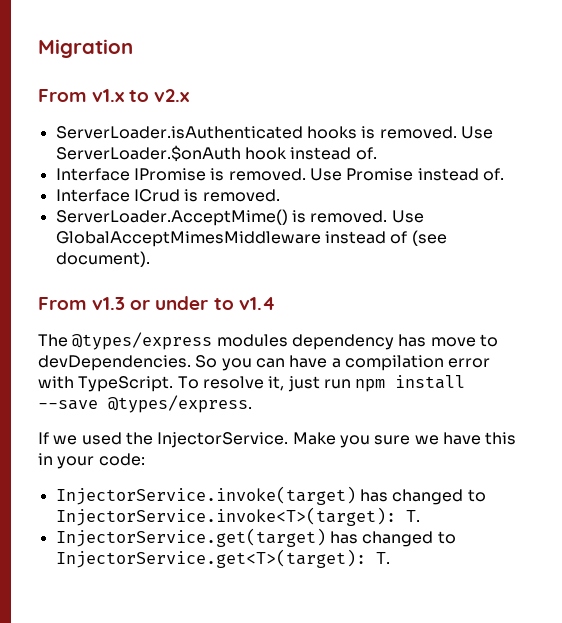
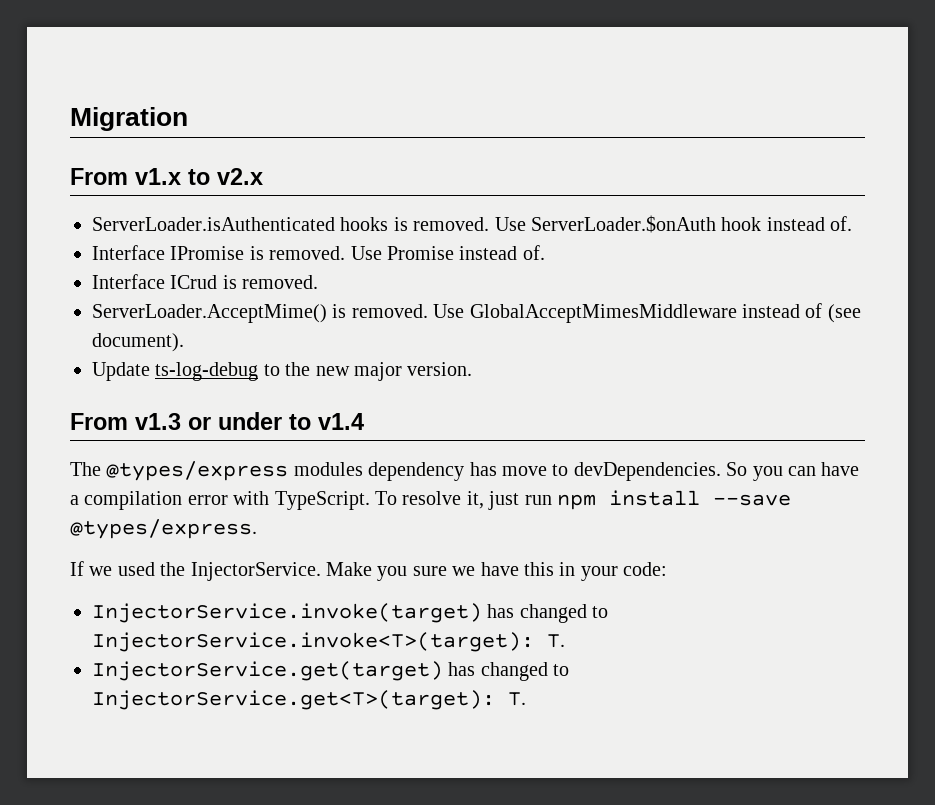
(150, 259) none -> [92,362,473,381] // Update ts-log-debug to the new major version.

